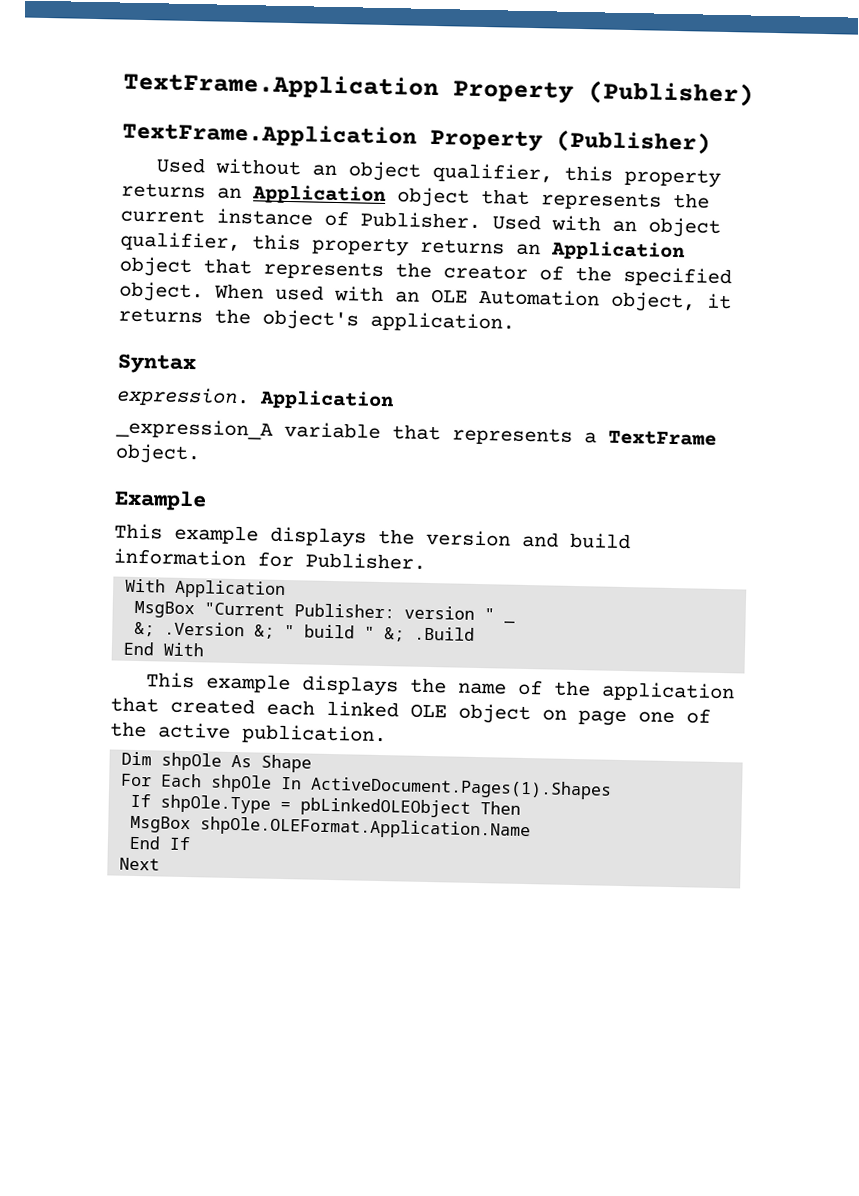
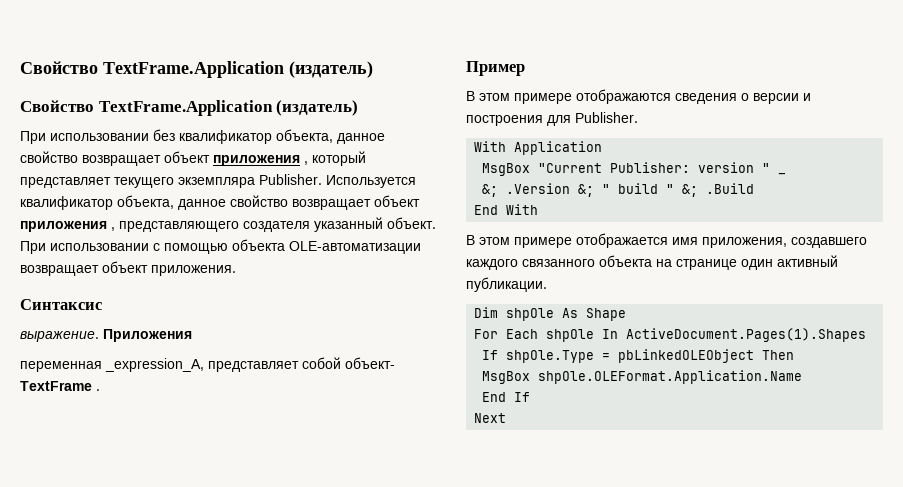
[123,71,754,107] [122,121,711,155] [156,157,722,188] [121,182,710,211] [120,207,721,238] [120,231,685,262] [119,256,732,288] [119,281,732,313] [118,307,515,333] [117,353,196,375] [116,386,394,411] [115,418,717,446] [115,443,201,465] [114,489,207,512] [114,523,631,550] [113,548,294,568] TextFrame.Application Property (Publisher) // TextFrame.Application Property (Publisher) // Used without an object qualifier, this property returns an Application object that represents the current instance of Publisher. Used with an object qualifier, this property returns an Application object that represents the creator of the specified object. When used with an OLE Automation object, it returns the object's application. // Syntax // expression. Application // _expression_A variable that represents a TextFrame object. // Example // This example displays the version and build information for -> [20,61,373,78] [20,100,359,116] [20,129,385,144] [20,151,366,166] [20,174,416,188] [20,195,420,210] [20,217,436,232] [20,239,421,254] [20,261,236,276] [20,299,102,310] [20,329,192,342] [20,357,395,372] [20,381,100,391] [466,61,525,76] [466,89,811,104] [466,115,571,126] Свойство TextFrame.Application (издатель) // Свойство TextFrame.Application (издатель) // При использовании без квалификатор объекта, данное свойство возвращает объект приложения , который представляет текущего экземпляра Publisher. Используется квалификатор объекта, данное свойство возвращает объект приложения , представляющего создателя указанный объект. При использовании с помощью объекта OLE-автоматизации возвращает объект приложения. // Синтаксис // выражение. Приложения // переменная _expression_A, представляет собой объект- TextFrame . // Пример // В этом примере отображаются сведения о версии и построения для
[146,672,736,703] [110,696,711,727] [110,721,387,746] This example displays the name of the application that created each linked OLE object on page one of the active publication. -> [466,233,867,248] [466,255,838,270] [466,277,547,292] В этом примере отображается имя приложения, создавшего каждого связанного объекта на странице один активный публикации.

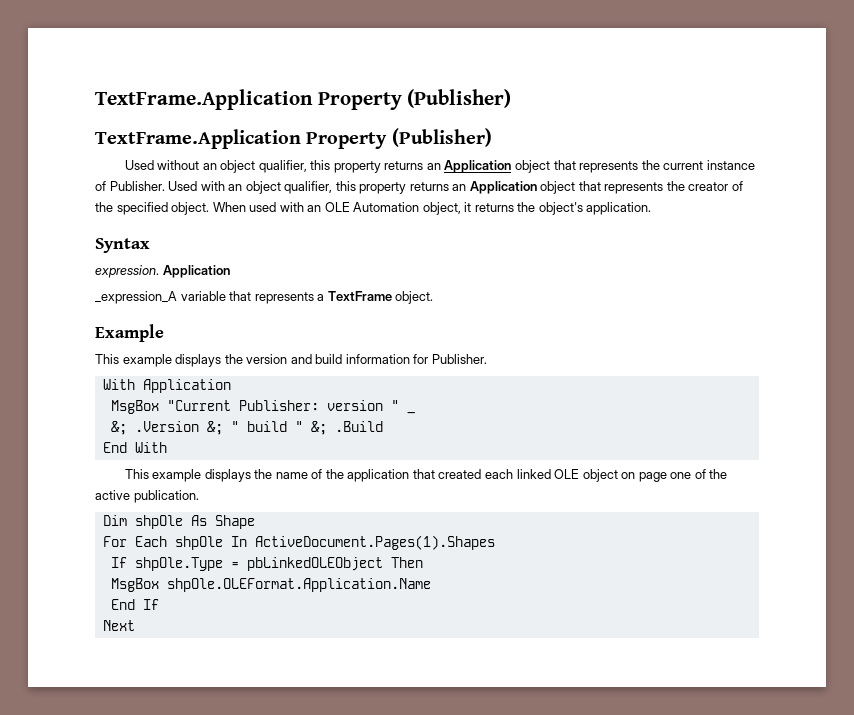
[20,61,373,78] [20,100,359,116] [20,129,385,144] [20,151,366,166] [20,174,416,188] [20,195,420,210] [20,217,436,232] [20,239,421,254] [20,261,236,276] [20,299,102,310] [20,329,192,342] [20,357,395,372] [20,381,100,391] [466,61,525,76] [466,89,811,104] [466,115,571,126] Свойство TextFrame.Application (издатель) // Свойство TextFrame.Application (издатель) // При использовании без квалификатор объекта, данное свойство возвращает объект приложения , который представляет текущего экземпляра Publisher. Используется квалификатор объекта, данное свойство возвращает объект приложения , представляющего создателя указанный объект. При использовании с помощью объекта OLE-автоматизации возвращает объект приложения. // Синтаксис // выражение. Приложения // переменная _expression_A, представляет собой объект- TextFrame . // Пример // В этом примере отображаются сведения о версии и построения для -> [95,89,512,110] [95,128,492,149] [124,160,755,173] [95,181,743,194] [95,202,652,215] [95,238,150,253] [95,265,230,278] [95,291,434,304] [95,324,164,342] [95,354,429,367] TextFrame.Application Property (Publisher) // TextFrame.Application Property (Publisher) // Used without an object qualifier, this property returns an Application object that represents the current instance of Publisher. Used with an object qualifier, this property returns an Application object that represents the creator of the specified object. When used with an OLE Automation object, it returns the object's application. // Syntax // expression. Application // _expression_A variable that represents a TextFrame object. // Example // This example displays the version and build information for
[466,233,867,248] [466,255,838,270] [466,277,547,292] В этом примере отображается имя приложения, создавшего каждого связанного объекта на странице один активный публикации. -> [124,469,728,482] [95,490,199,503] This example displays the name of the application that created each linked OLE object on page one of the active publication.

